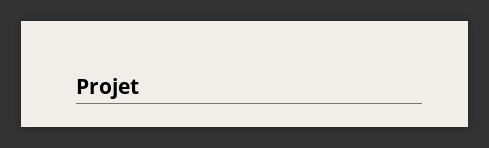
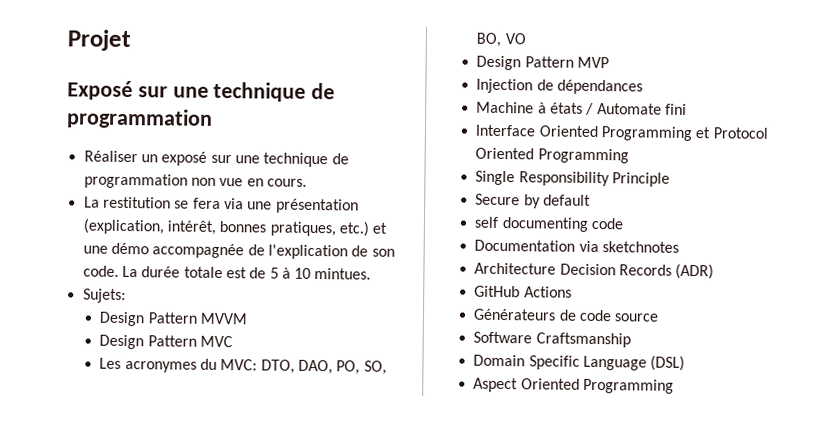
(139, 88) none -> [67,80,336,102] [66,108,213,129] [83,150,349,168] [83,173,307,189] [83,196,359,214] [82,218,388,237] [82,242,395,260] [82,265,372,280] [82,288,126,303] [99,311,247,327] [99,334,233,350] [99,357,387,375] [476,32,526,47] [476,55,609,71] [476,78,643,95] [476,101,687,115] [475,124,768,142] [475,147,629,164] [475,170,670,187] [475,193,591,209] [474,216,624,232] [474,239,679,253] [474,262,715,280] [474,285,572,298] [473,308,660,322] [473,331,631,348] [473,354,686,371] [473,377,674,394] // Exposé sur une technique de programmation // Réaliser un exposé sur une technique de programmation non vue en cours. // La restitution se fera via une présentation (explication, intérêt, bonnes pratiques, etc.) et une démo accompagnée de l'explication de son code. La durée totale est de 5 à 10 mintues. // Sujets: // Design Pattern MVVM // Design Pattern MVC // Les acronymes du MVC: DTO, DAO, PO, SO, BO, VO // Design Pattern MVP // Injection de dépendances // Machine à états / Automate fini // Interface Oriented Programming et Protocol Oriented Programming // Single Responsibility Principle // Secure by default // self documenting code // Documentation via sketchnotes // Architecture Decision Records (ADR) // GitHub Actions // Générateurs de code source // Software Craftsmanship // Domain Specific Language (DSL) // Aspect Oriented Programming

